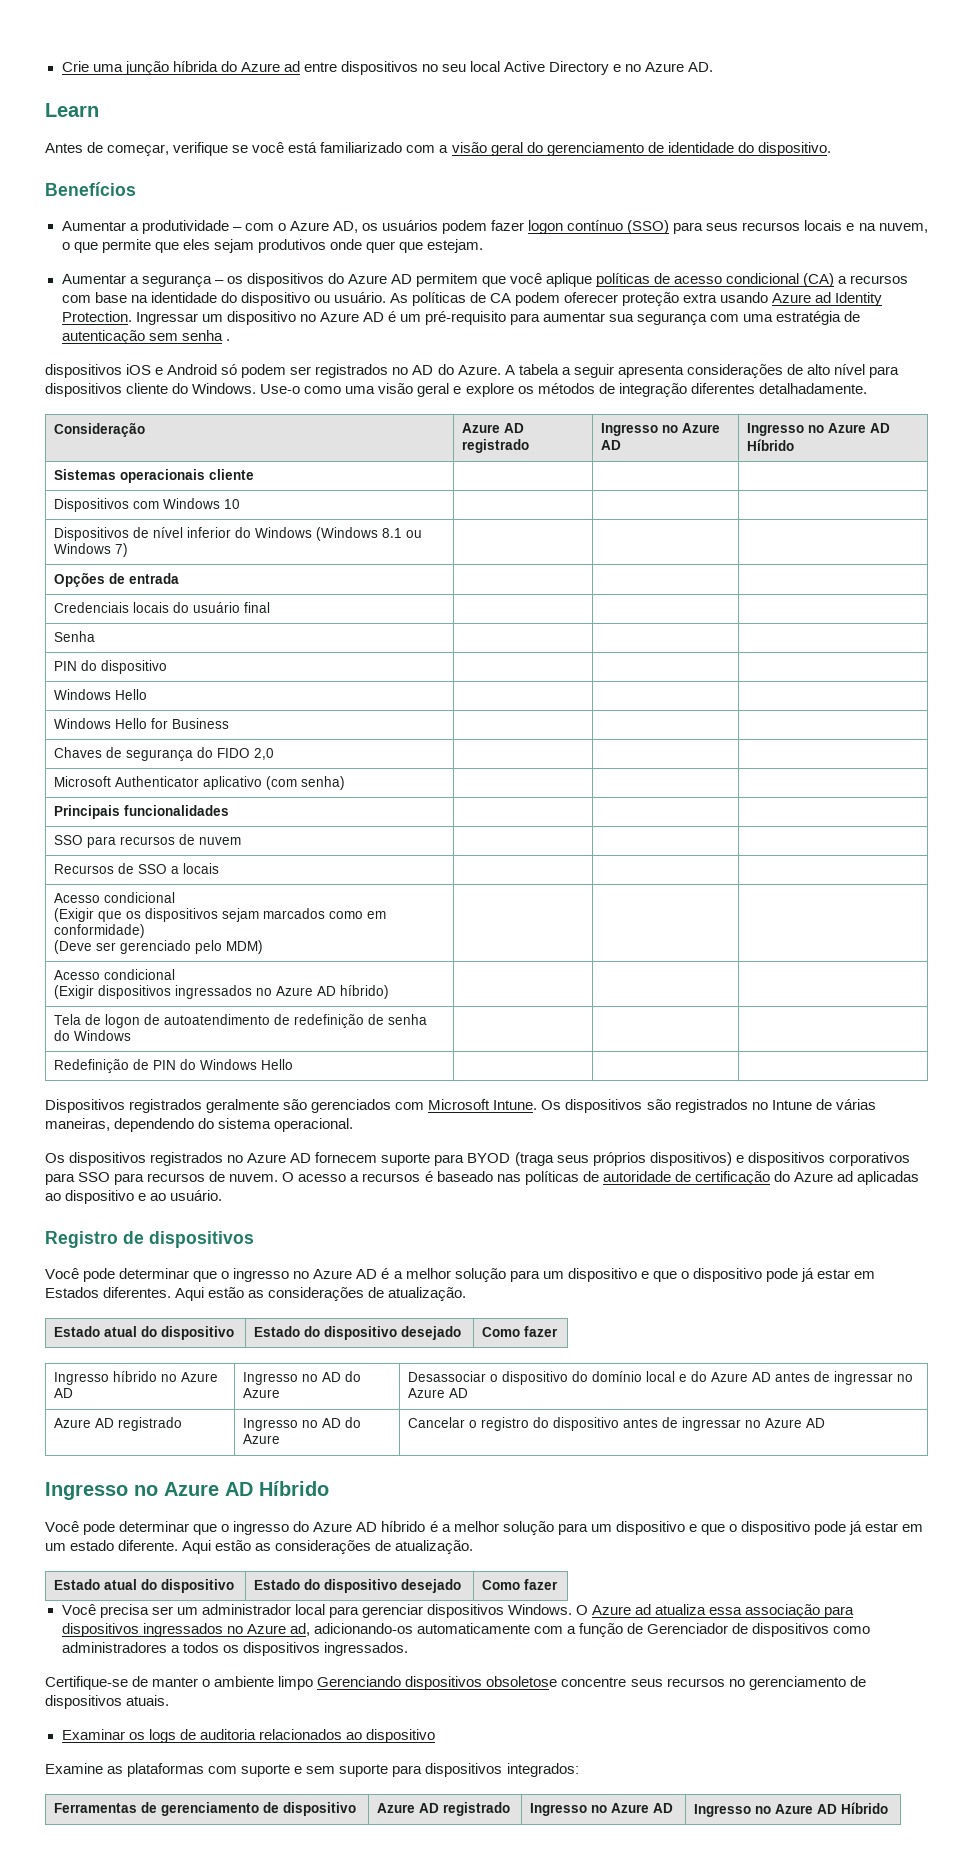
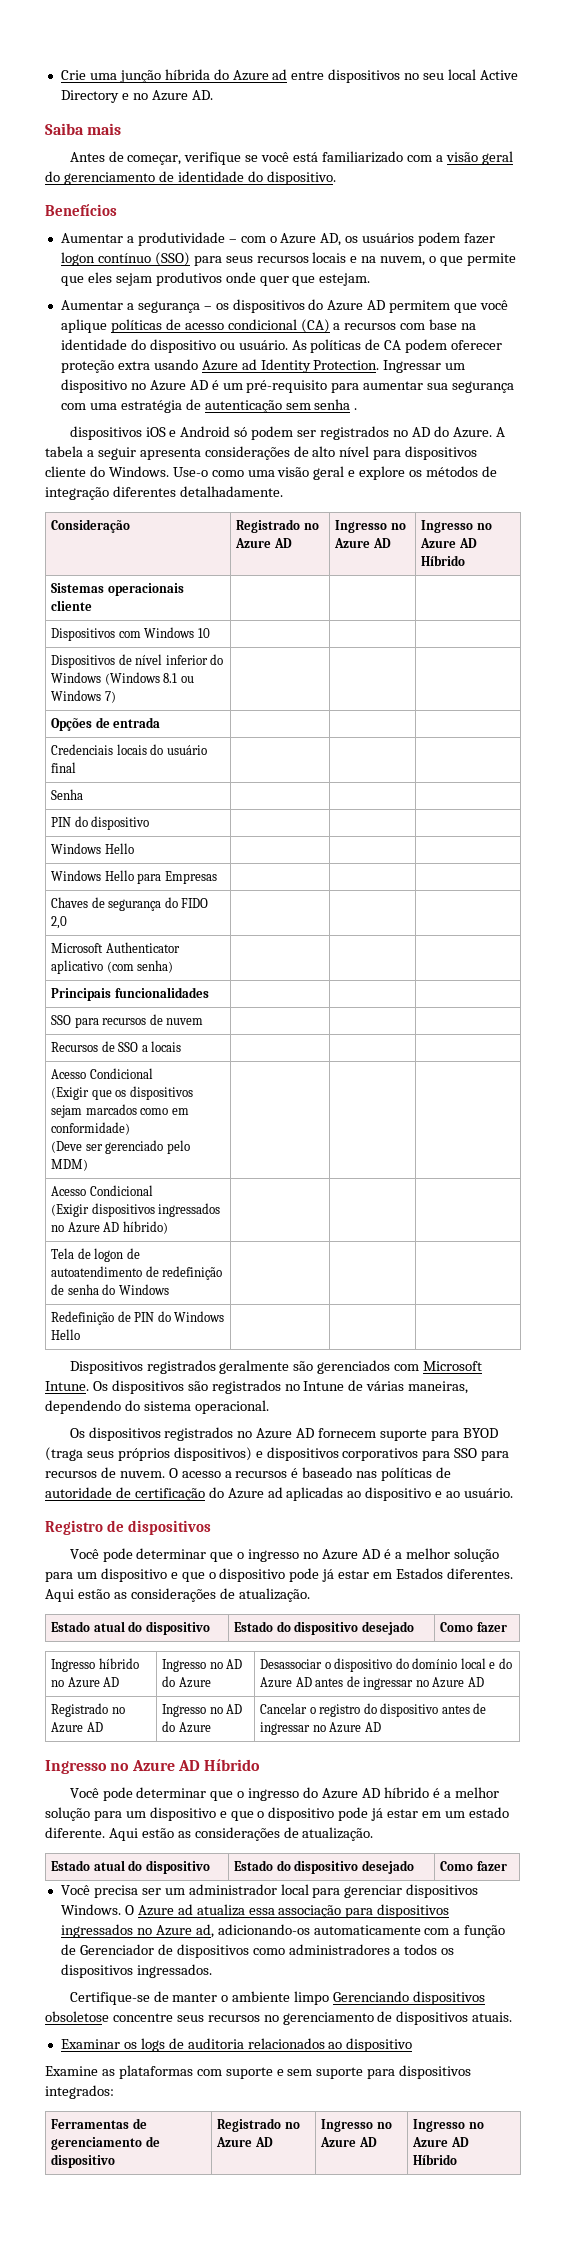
[45,103,99,117] Learn -> [45,123,122,135] Saiba mais
[461,423,524,433] [461,439,529,453] Azure AD registrado -> [236,519,319,533] [235,538,292,548] Registrado no Azure AD
[150,718,229,729] for Business -> [137,871,217,884] para Empresas
[103,892,175,903] condicional -> [89,1068,153,1079] Condicional
[103,969,175,980] condicional -> [89,1185,153,1196] Condicional
[53,1417,182,1431] Azure AD registrado -> [51,1703,125,1717] [51,1722,103,1733] Registrado no Azure AD
[376,1802,510,1816] Azure AD registrado -> [217,2118,300,2132] [216,2137,273,2147] Registrado no Azure AD

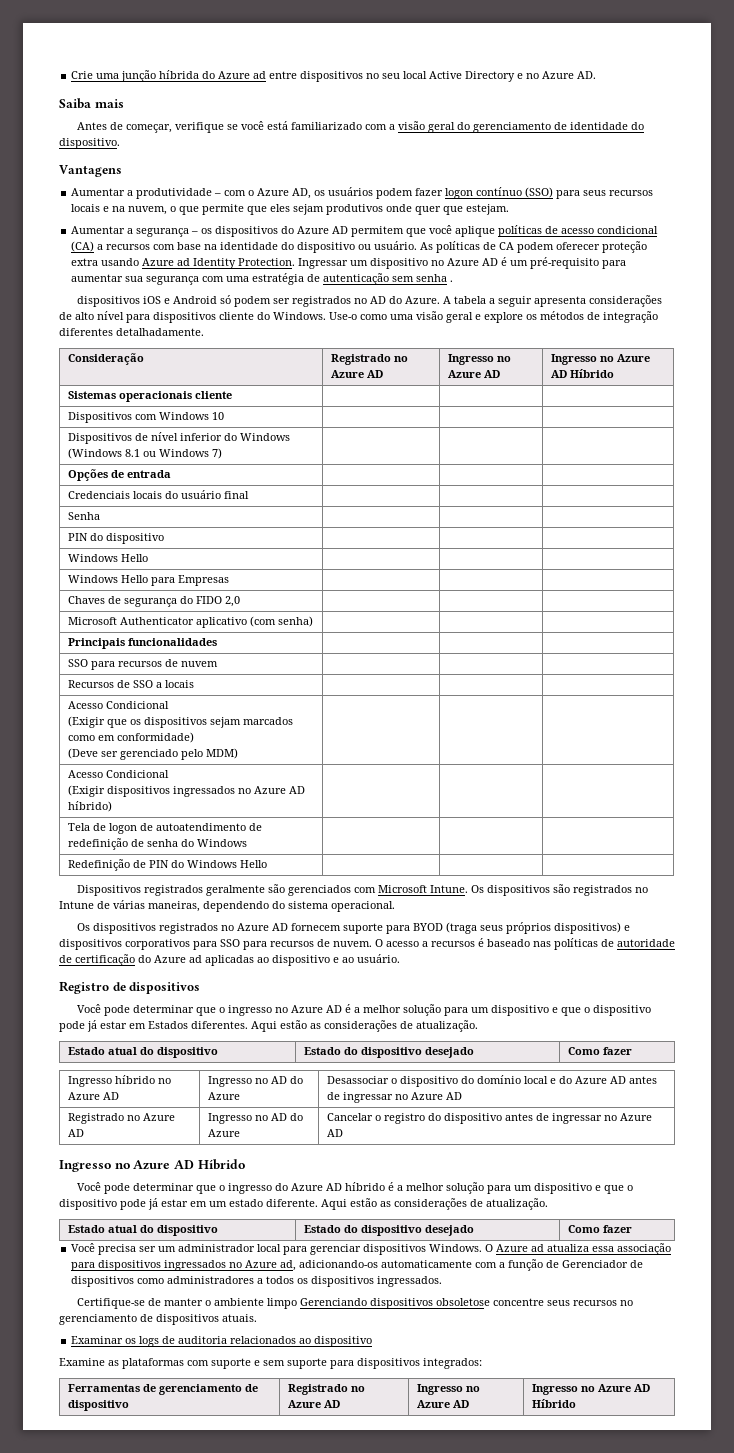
[45,204,117,216] Benefícios -> [59,165,122,177] Vantagens

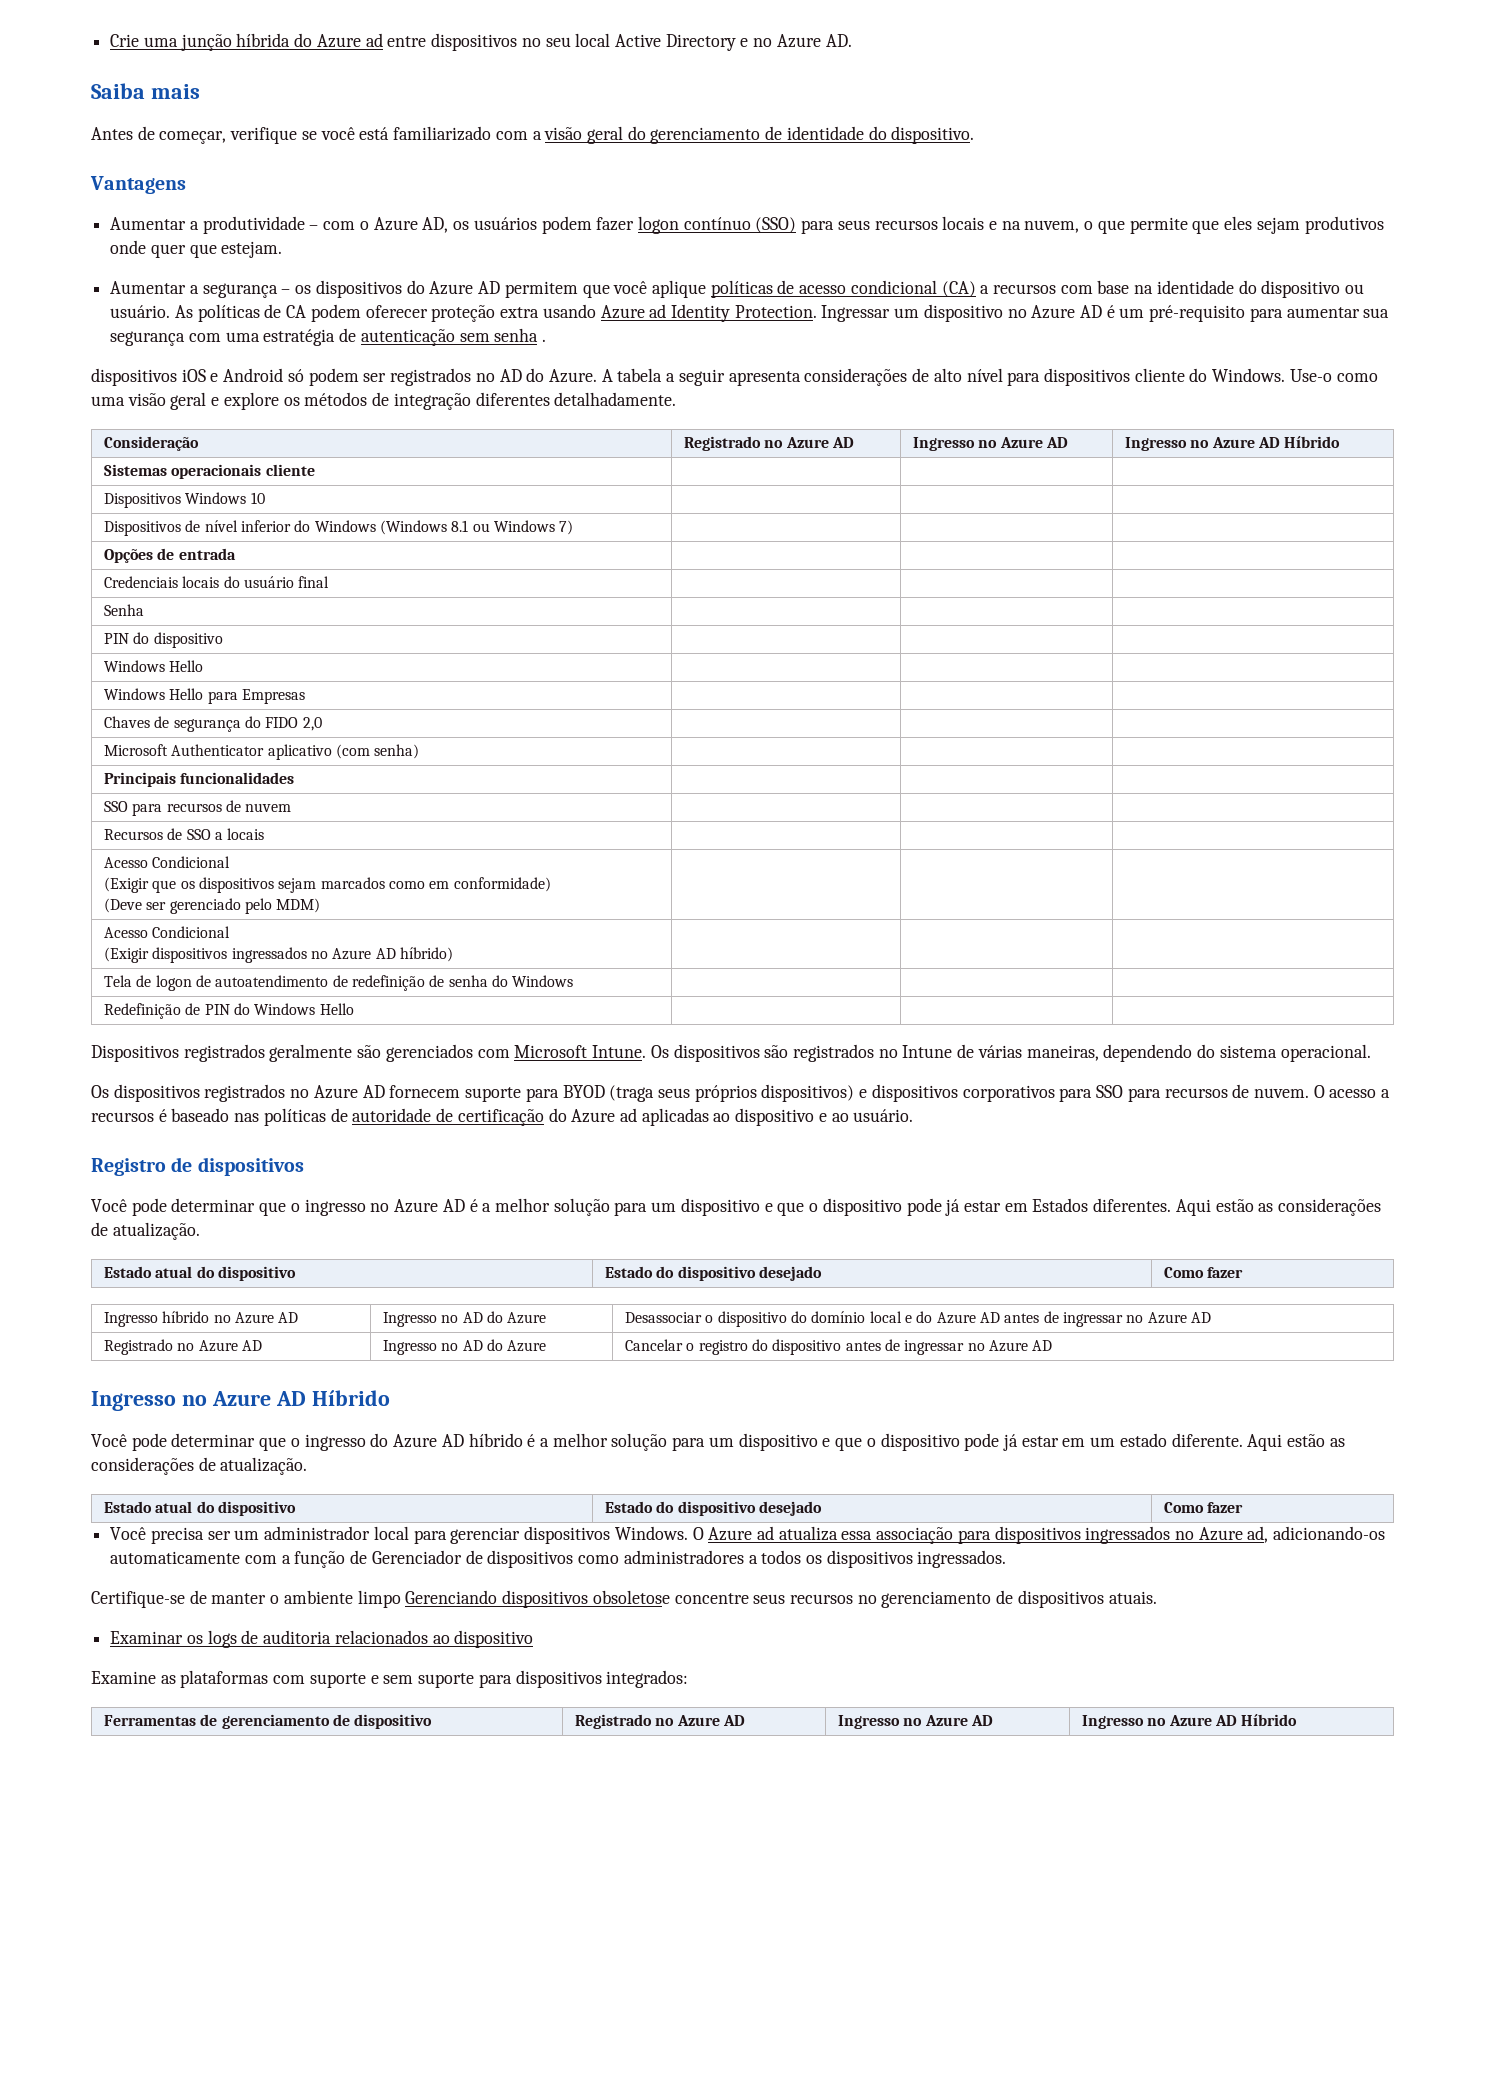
[134,414,157,420] com -> (182, 500) none

